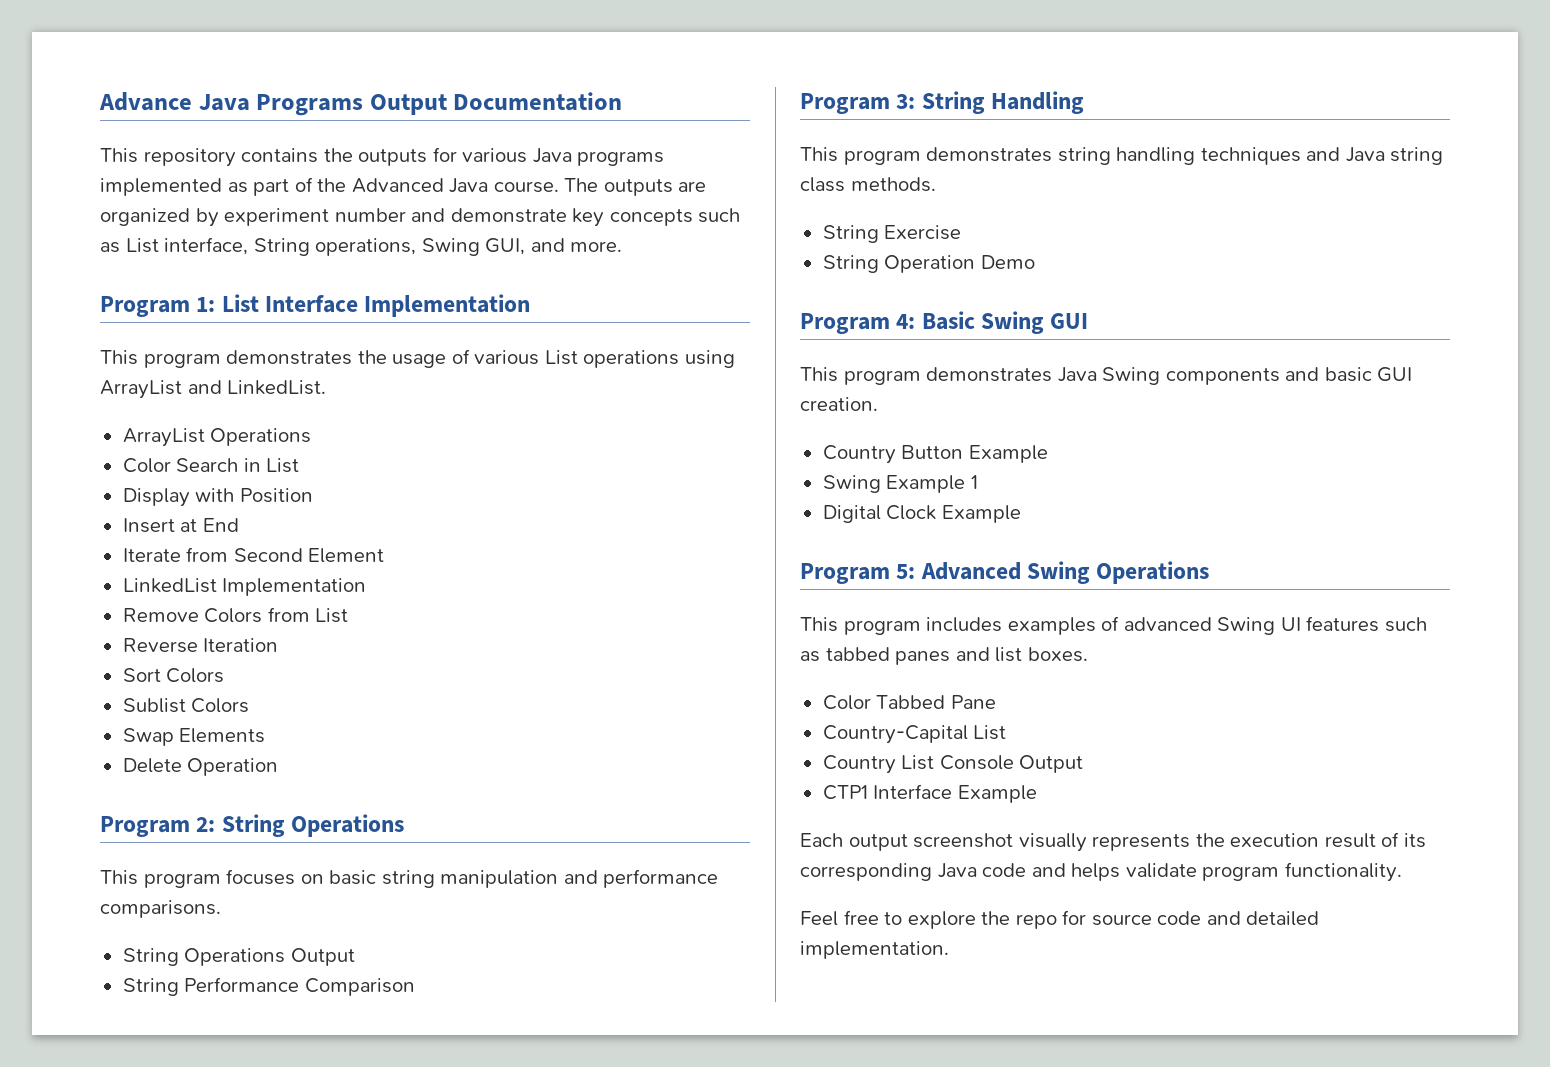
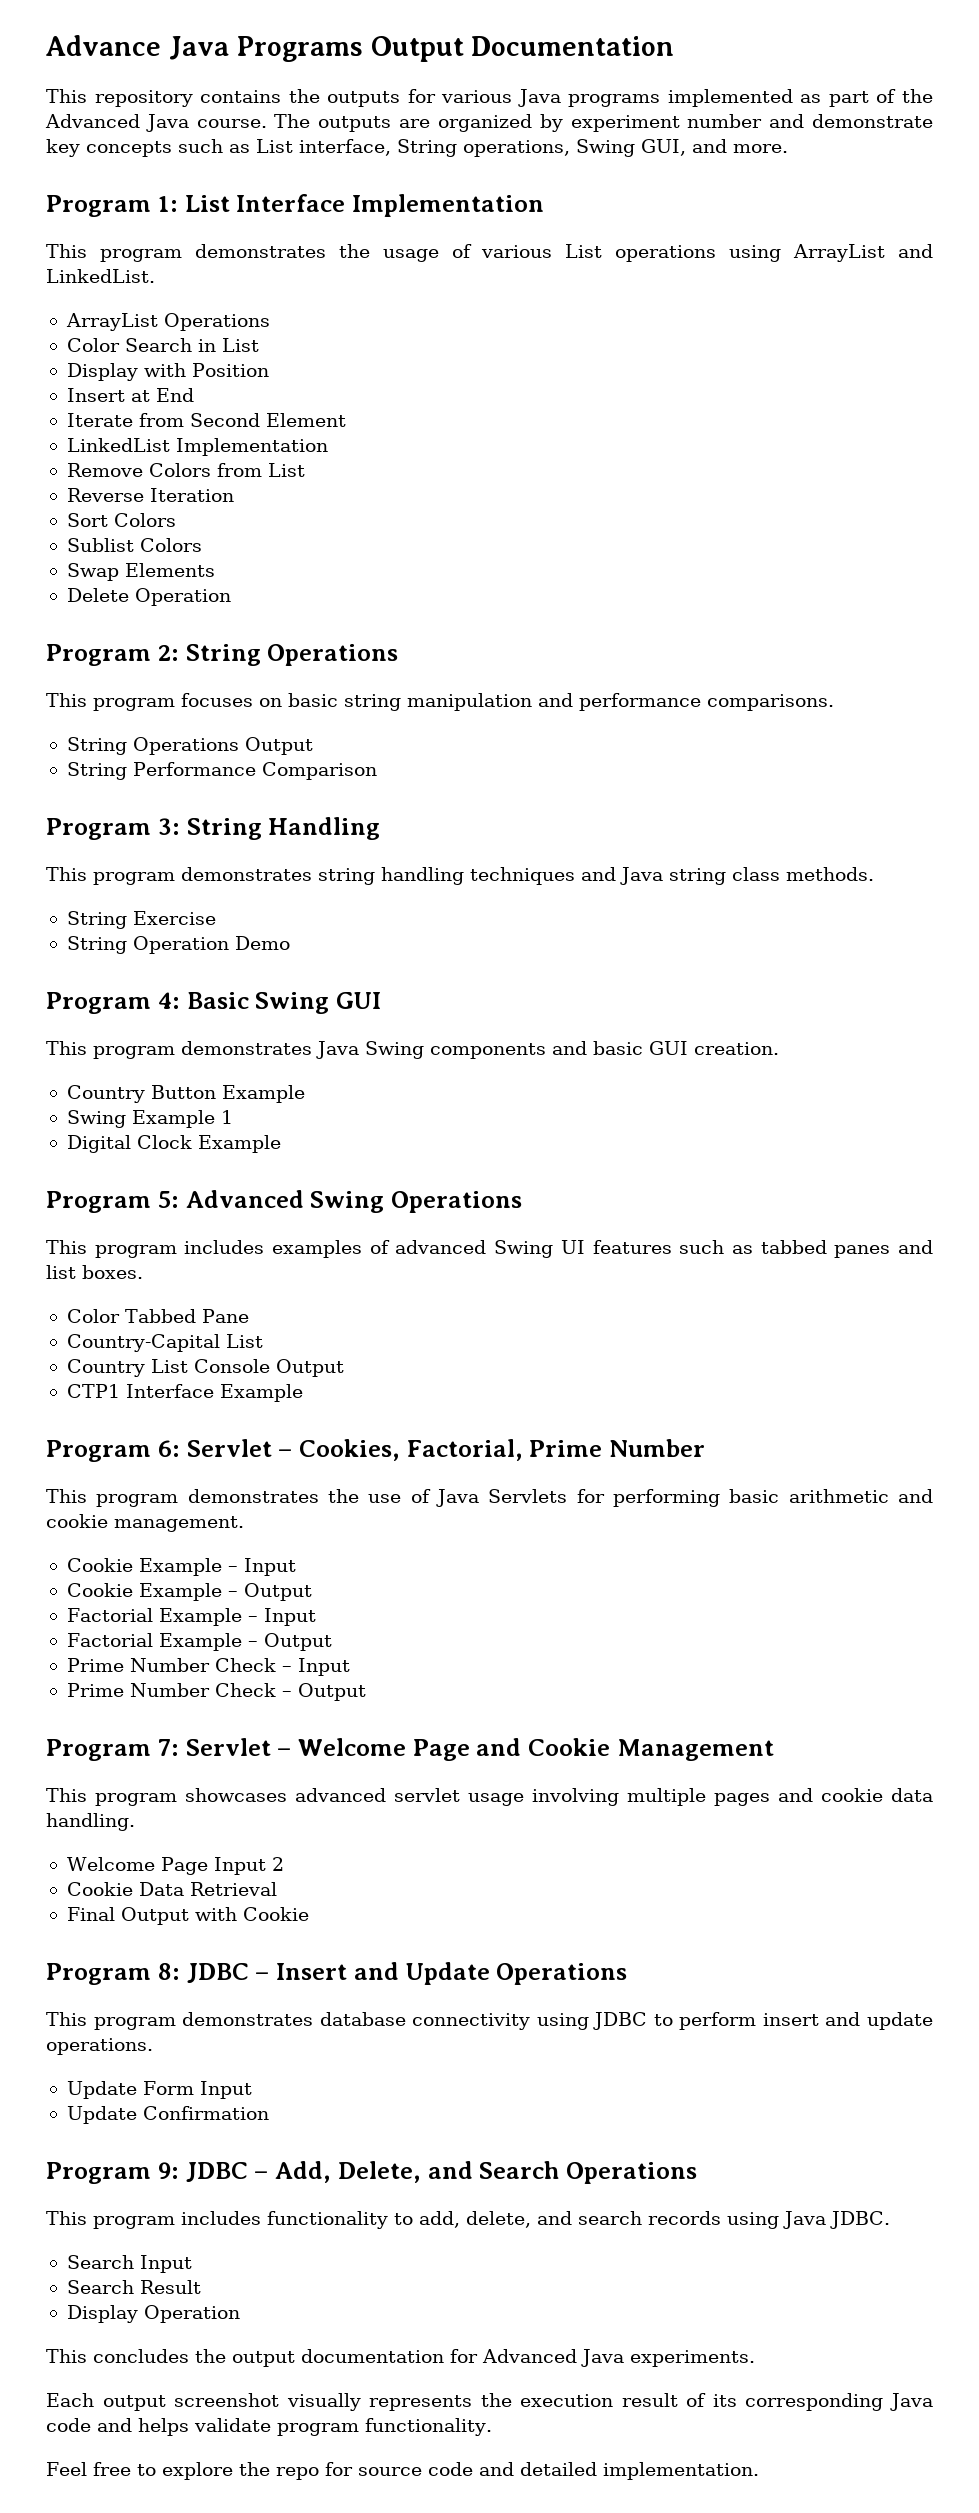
(1037, 794) none -> [46,1439,706,1462] [46,1489,934,1507] [46,1514,244,1532] [66,1558,296,1576] [66,1583,312,1601] [66,1608,316,1626] [66,1633,332,1651] [66,1658,350,1676] [66,1683,366,1701] [46,1738,774,1761] [46,1788,933,1806] [46,1813,135,1831] [66,1857,284,1875] [66,1882,277,1896] [66,1907,309,1925] [46,1962,628,1985] [46,2012,933,2030] [46,2038,153,2055] [66,2081,252,2099] [66,2106,269,2124] [46,2161,697,2184] [46,2211,890,2229] [66,2255,192,2273] [66,2280,201,2294] [66,2305,240,2323] [46,2349,755,2367] // Program 6: Servlet – Cookies, Factorial, Prime Number // This program demonstrates the use of Java Servlets for performing basic arithmetic and cookie management. // Cookie Example – Input // Cookie Example – Output // Factorial Example – Input // Factorial Example – Output // Prime Number Check – Input // Prime Number Check – Output // Program 7: Servlet – Welcome Page and Cookie Management // This program showcases advanced servlet usage involving multiple pages and cookie data handling. // Welcome Page Input 2 // Cookie Data Retrieval // Final Output with Cookie // Program 8: JDBC – Insert and Update Operations // This program demonstrates database connectivity using JDBC to perform insert and update operations. // Update Form Input // Update Confirmation // Program 9: JDBC – Add, Delete, and Search Operations // This program includes functionality to add, delete, and search records using Java JDBC. // Search Input // Search Result // Display Operation // This concludes the output documentation for Advanced Java experiments.

